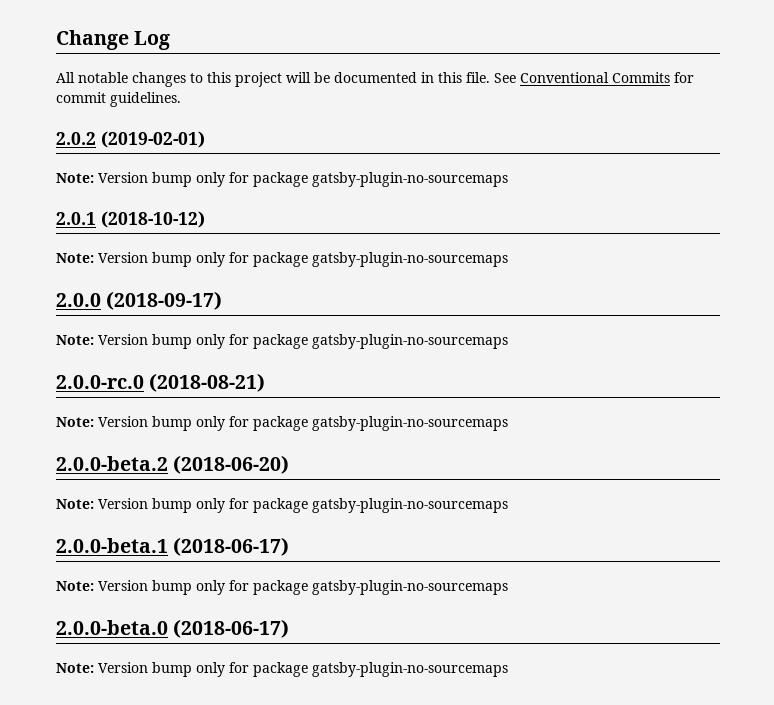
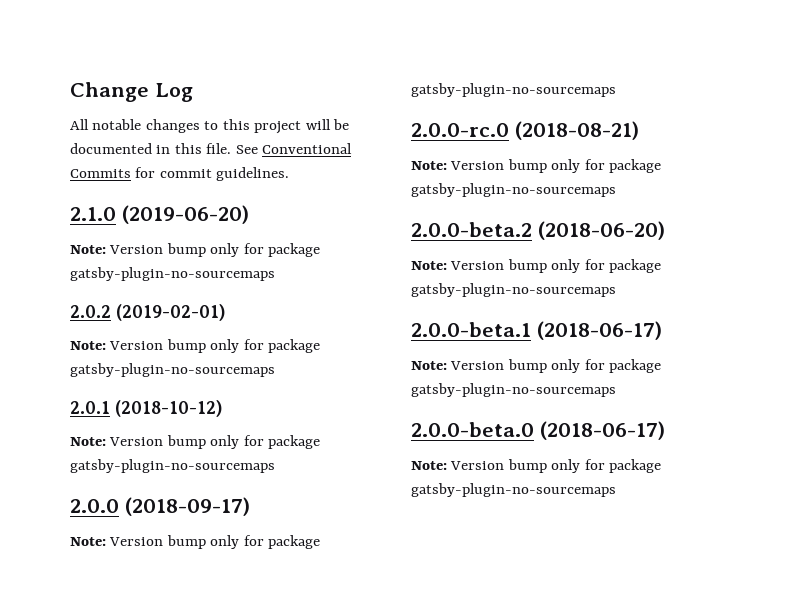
(181, 99) none -> [70,205,249,224] [70,243,321,257] [70,267,275,281] // 2.1.0 (2019-06-20) // Note: Version bump only for package gatsby-plugin-no-sourcemaps

